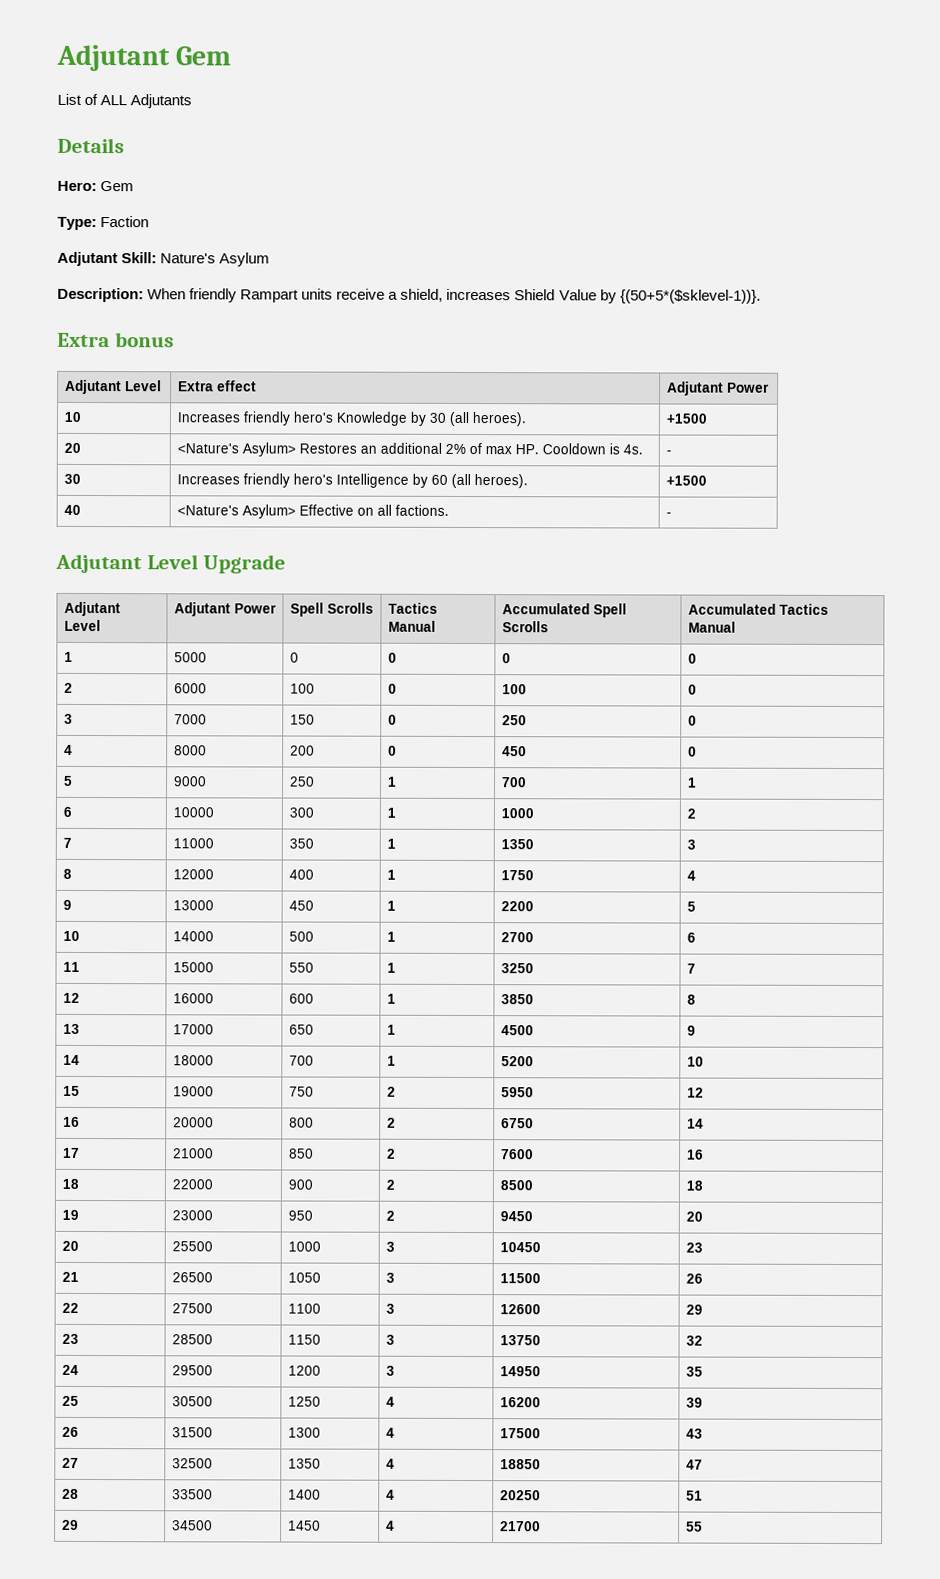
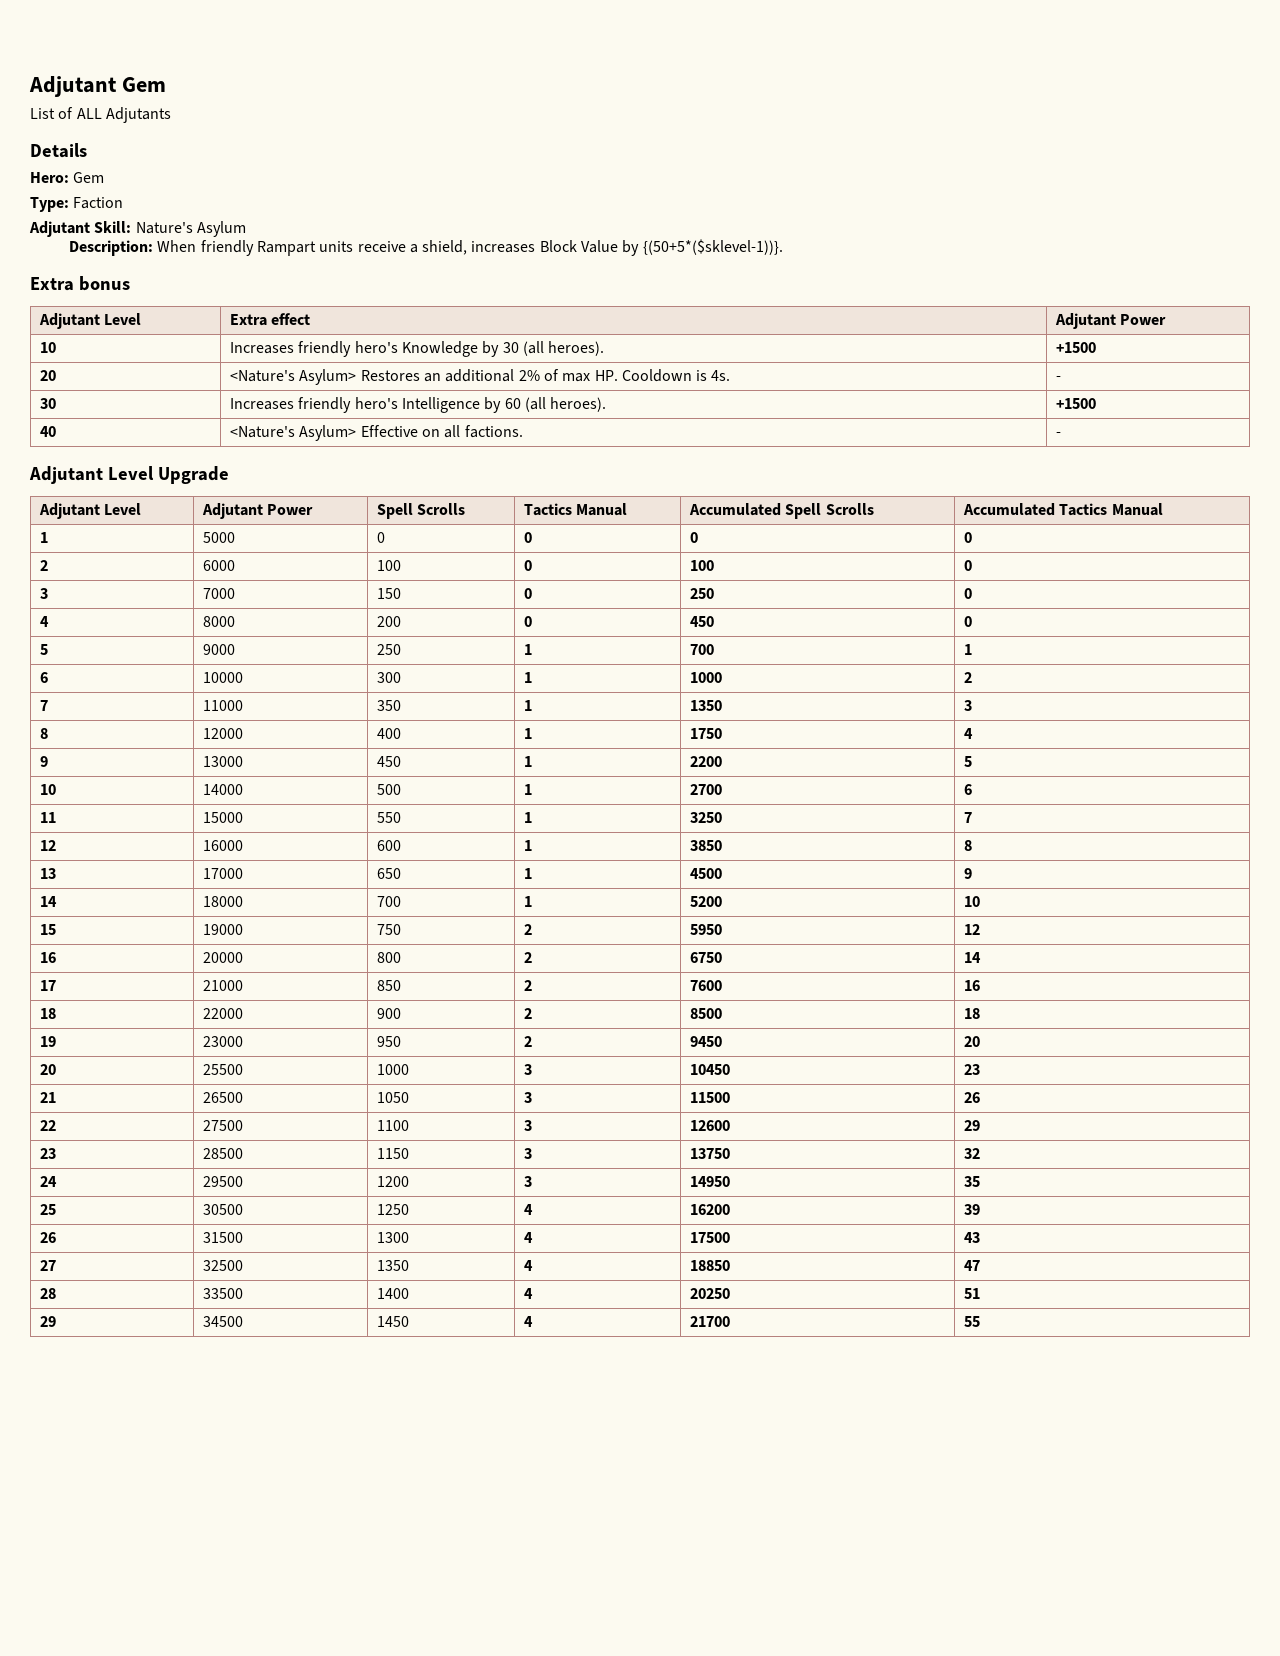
[514,289,556,301] Shield -> [539,240,577,252] Block

